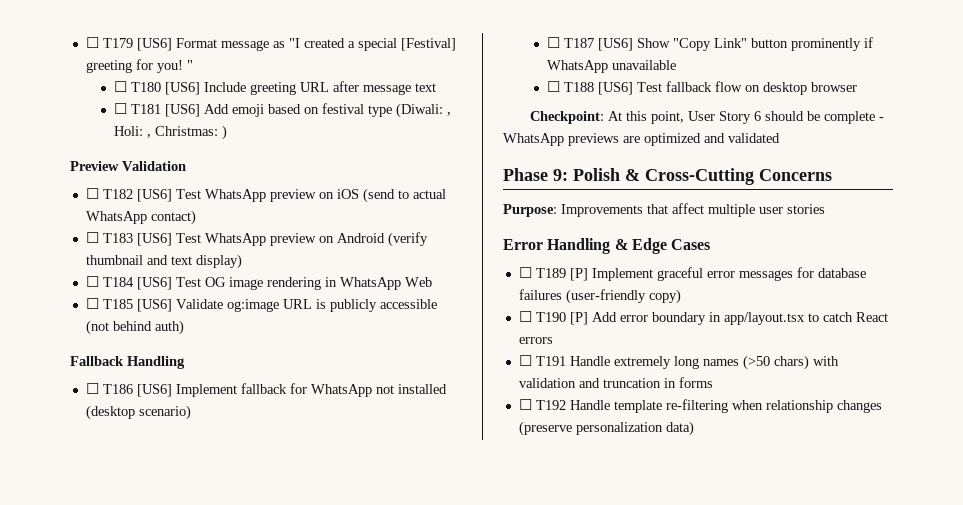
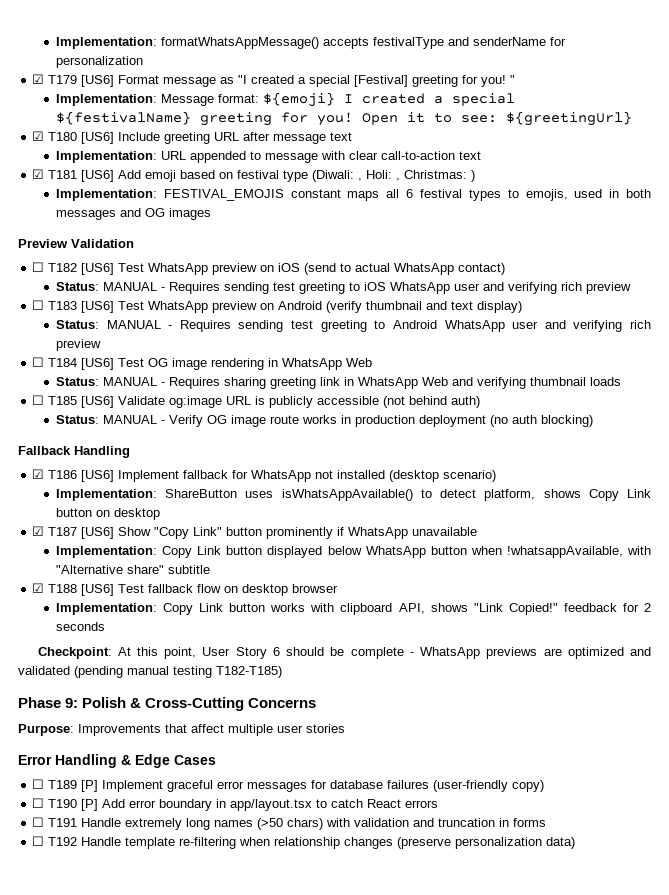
[85,37,99,48] ☐ -> [55,37,566,49] [55,56,143,68] [32,74,45,84] Implementation: formatWhatsAppMessage() accepts festivalType and senderName for personalization // ☑
[114,81,128,92] ☐ -> [55,92,515,107] [55,111,632,126] [32,131,45,141] Implementation: Message format: ${emoji} I created a special ${festivalName} greeting for you! Open it to see: ${greetingUrl} // ☑
[114,103,128,114] ☐ -> [55,151,481,163] [32,169,45,179] Implementation: URL appended to message with clear call-to-action text // ☑
(228, 132) none -> [55,189,652,201] [55,208,211,220] // Implementation: FESTIVAL_EMOJIS constant maps all 6 festival types to emojis, used in both messages and OG images
(196, 217) none -> [55,282,631,294] // Status: MANUAL - Requires sending test greeting to iOS WhatsApp user and verifying rich preview
(242, 261) none -> [55,320,651,332] [55,339,101,351] // Status: MANUAL - Requires sending test greeting to Android WhatsApp user and verifying rich preview
(432, 282) none -> [55,377,621,389] // Status: MANUAL - Requires sharing greeting link in WhatsApp Web and verifying thumbnail loads
(184, 327) none -> [55,415,593,427] // Status: MANUAL - Verify OG image route works in production deployment (no auth blocking)
[85,383,99,394] ☐ -> [32,469,45,479] ☑
[547,37,561,48] ☐ -> [55,489,652,501] [55,508,160,520] [32,526,45,536] Implementation: ShareButton uses isWhatsAppAvailable() to detect platform, shows Copy Link button on desktop // ☑
[547,81,561,92] ☐ -> [55,546,651,558] [55,565,210,574] [32,583,45,593] Implementation: Copy Link button displayed below WhatsApp button when !whatsappAvailable, with "Alternative share" subtitle // ☑
(858, 87) none -> [55,603,652,615] [55,622,105,631] // Implementation: Copy Link button works with clipboard API, shows "Link Copied!" feedback for 2 seconds
(780, 138) none -> [74,666,282,678] (pending manual testing T182-T185)

